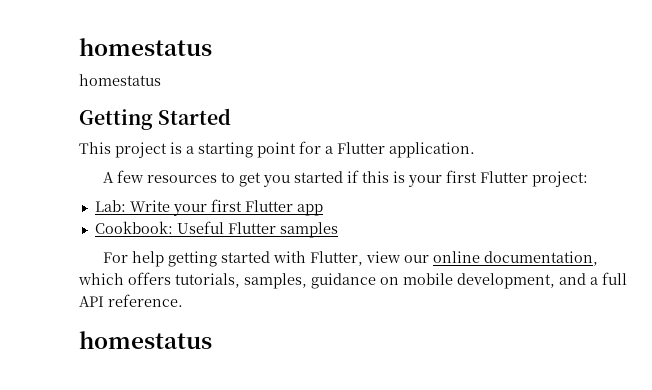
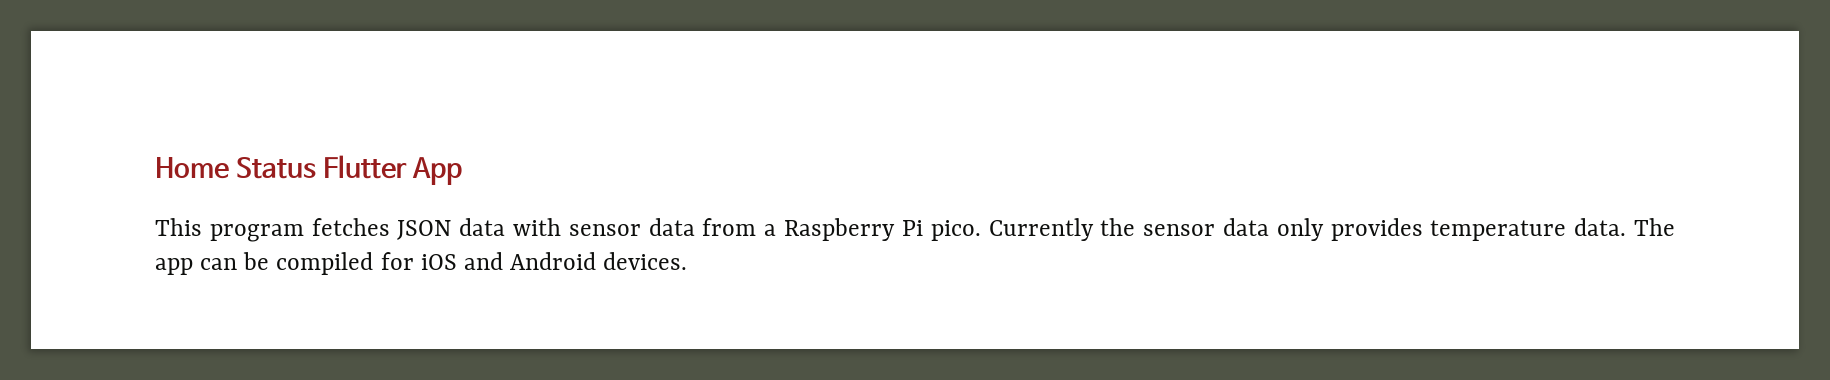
[79,38,212,56] [79,74,161,86] [79,108,232,130] [79,141,475,158] [102,170,588,187] [94,199,323,216] [94,221,338,238] [102,251,598,267] [78,272,627,289] [79,294,183,307] [79,331,212,349] homestatus // homestatus // Getting Started // This project is a starting point for a Flutter application. // A few resources to get you started if this is your first Flutter project: // Lab: Write your first Flutter app // Cookbook: Useful Flutter samples // For help getting started with Flutter, view our online documentation, which offers tutorials, samples, guidance on mobile development, and a full API reference. // homestatus -> [155,155,463,185] [155,218,1676,242] [155,252,688,275] Home Status Flutter App // This program fetches JSON data with sensor data from a Raspberry Pi pico. Currently the sensor data only provides temperature data. The app can be compiled for iOS and Android devices.

